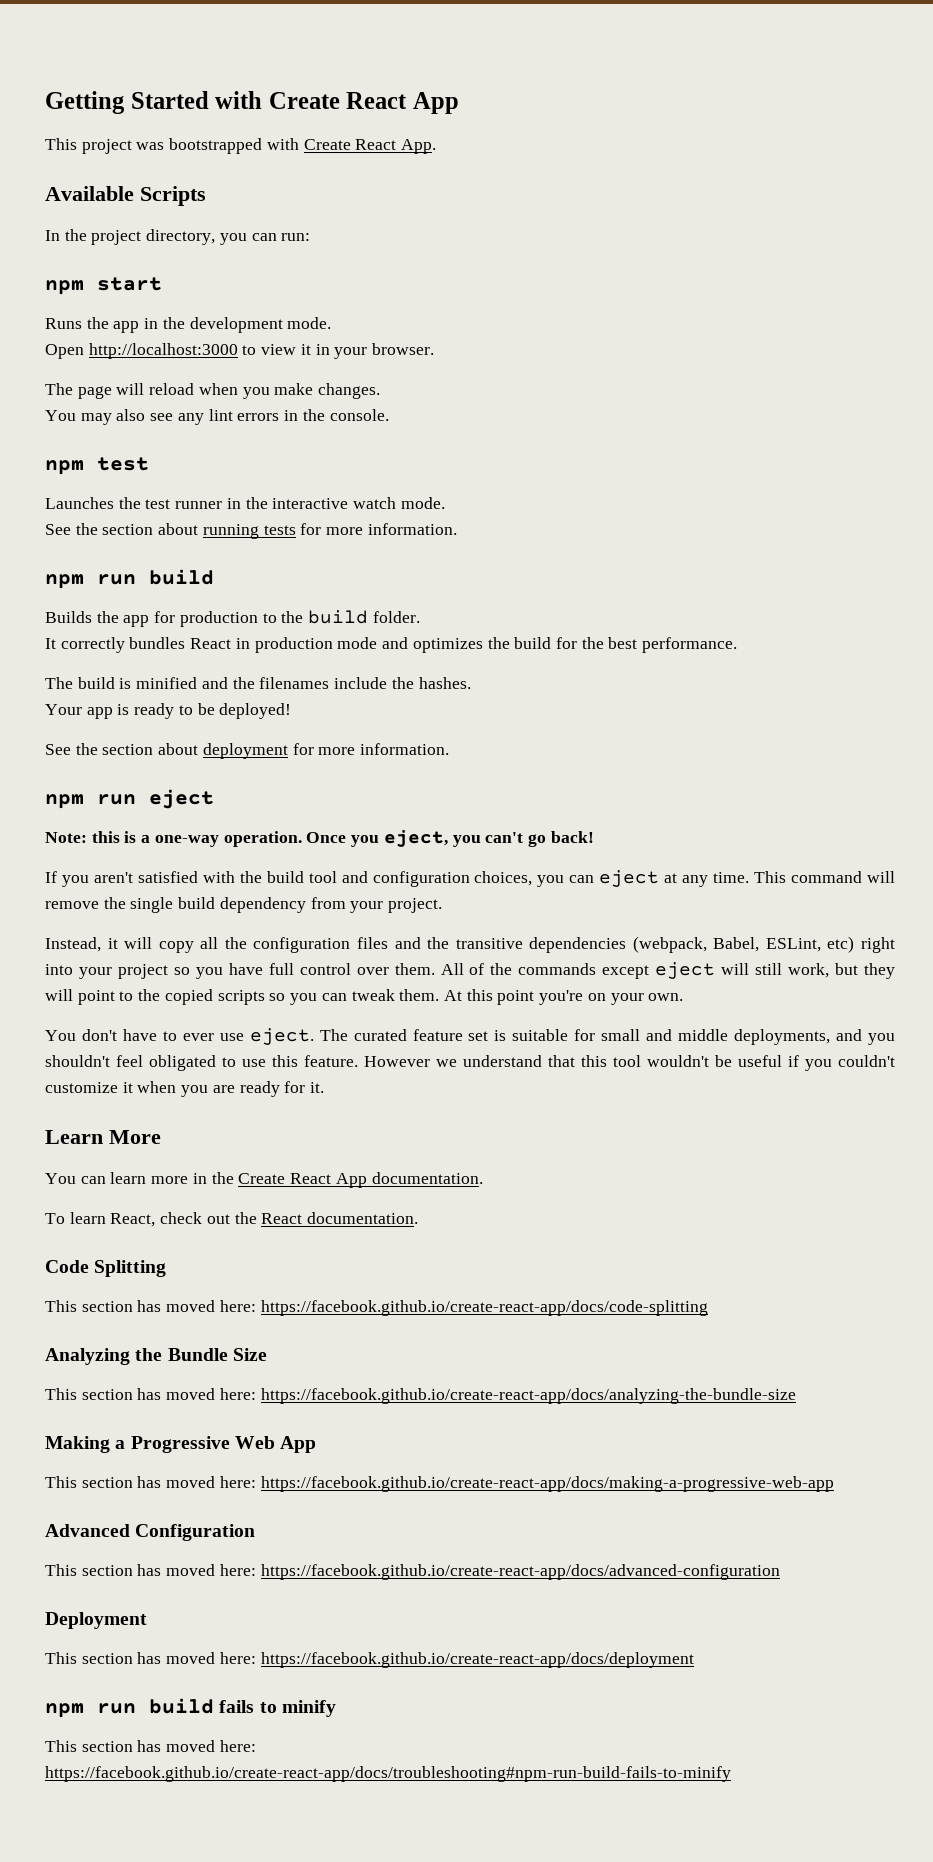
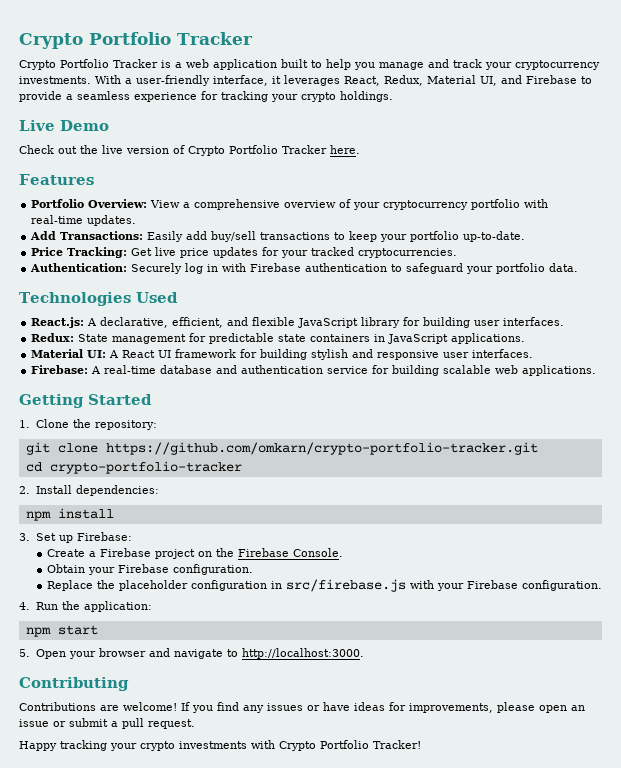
[45,91,460,114] [45,138,437,154] [45,186,206,206] [45,229,311,245] [45,277,162,295] [45,317,332,333] [45,343,435,359] [45,383,381,399] [45,409,389,425] [45,457,149,475] [45,497,445,509] [45,523,457,539] [45,569,214,589] [45,610,420,627] [45,637,738,653] [45,677,471,689] [45,703,292,719] [45,743,450,759] [45,789,214,809] [45,830,594,847] [45,870,895,887] [45,897,443,913] [45,936,895,953] [45,962,896,979] [45,989,684,1005] [45,1028,895,1045] [45,1055,895,1071] [45,1081,325,1097] [45,1130,161,1144] [45,1172,483,1188] [45,1212,419,1227] [45,1260,167,1277] [45,1300,708,1316] [45,1348,267,1365] [45,1388,796,1404] [45,1436,317,1453] [45,1476,834,1492] [45,1524,256,1541] [45,1564,780,1580] [45,1612,147,1629] [45,1652,694,1668] [45,1698,336,1718] [45,1740,256,1752] [45,1766,731,1782] Getting Started with Create React App // This project was bootstrapped with Create React App. // Available Scripts // In the project directory, you can run: // npm start // Runs the app in the development mode. // Open http://localhost:3000 to view it in your browser. // The page will reload when you make changes. // You may also see any lint errors in the console. // npm test // Launches the test runner in the interactive watch mode. // See the section about running tests for more information. // npm run build // Builds the app for production to the build folder. // It correctly bundles React in production mode and optimizes the build for the best performance. // The build is minified and the filenames include the hashes. // Your app is ready to be deployed! // See the section about deployment for more information. // npm run eject // Note: this is a one-way operation. Once you eject, you can't go back! // If you aren't satisfied with the build tool and configuration choices, you can eject at any time. This command will remove the single build dependency from your project. // Instead, it will copy all the configuration files and the transitive dependencies (webpack, Babel, ESLint, etc) right into your project so you have full control over them. All of the commands except eject will still work, but they will point to the copied scripts so you can tweak them. At this point you're on your own. // You don't have to ever use eject. The curated feature set is suitable for small and middle deployments, and you shouldn't feel obligated to use this feature. However we understand that this tool wouldn't be useful if you couldn't customize it when you are ready for it. // Learn More // You can learn more in the Create React App documentation. // To learn React, check out the React documentation. // Code Splitting // This section has moved here: https://facebook.github.io/create-react-app/docs/code-splitting // Analyzing the Bundle Size // This section has moved here: https://facebook.github.io/create-react-app/docs/analyzing-the-bundle-size // Making a Progressive Web App // This section has moved here: https://facebook.github.io/create-react-app/docs/making-a-progressive-web-app // Advanced Configuration // This section has moved here: https://facebook.github.io/create-react-app/docs/advanced-configuration // Deployment // This section has moved here: https://facebook.github.io/create-react-app/docs/deployment // npm run build fails to minify // This section has moved here: https://facebook.github.io/create-react-app/docs/troubleshooting#npm-run-build-fails-to-minify -> [19,32,253,49] [19,59,600,70] [19,75,592,86] [19,91,393,102] [19,120,109,131] [19,145,360,156] [19,174,94,185] [31,199,549,210] [31,215,137,226] [30,231,526,242] [31,247,458,258] [30,263,579,274] [19,292,178,306] [31,317,565,328] [31,333,526,344] [31,349,534,360] [31,365,597,376] [19,394,152,408] [19,419,157,430] [25,442,538,455] [25,461,242,474] [19,485,159,496] [25,508,114,521] [19,532,132,543] [46,548,343,559] [46,564,253,575] [46,579,602,592] [19,601,152,612] [25,625,98,637] [19,648,364,659] [19,677,129,691] [19,702,585,713] [19,718,195,729] [19,740,421,751] Crypto Portfolio Tracker // Crypto Portfolio Tracker is a web application built to help you manage and track your cryptocurrency investments. With a user-friendly interface, it leverages React, Redux, Material UI, and Firebase to provide a seamless experience for tracking your crypto holdings. // Live Demo // Check out the live version of Crypto Portfolio Tracker here. // Features // Portfolio Overview: View a comprehensive overview of your cryptocurrency portfolio with real-time updates. // Add Transactions: Easily add buy/sell transactions to keep your portfolio up-to-date. // Price Tracking: Get live price updates for your tracked cryptocurrencies. // Authentication: Securely log in with Firebase authentication to safeguard your portfolio data. // Technologies Used // React.js: A declarative, efficient, and flexible JavaScript library for building user interfaces. // Redux: State management for predictable state containers in JavaScript applications. // Material UI: A React UI framework for building stylish and responsive user interfaces. // Firebase: A real-time database and authentication service for building scalable web applications. // Getting Started // 1. Clone the repository: // git clone https://github.com/omkarn/crypto-portfolio-tracker.git // cd crypto-portfolio-tracker // 2. Install dependencies: // npm install // 3. Set up Firebase: // Create a Firebase project on the Firebase Console. // Obtain your Firebase configuration. // Replace the placeholder configuration in src/firebase.js with your Firebase configuration. // 4. Run the application: // npm start // 5. Open your browser and navigate to http://localhost:3000. // Contributing // Contributions are welcome! If you find any issues or have ideas for improvements, please open an issue or submit a pull request. // Happy tracking your crypto investments with Crypto Portfolio Tracker!

